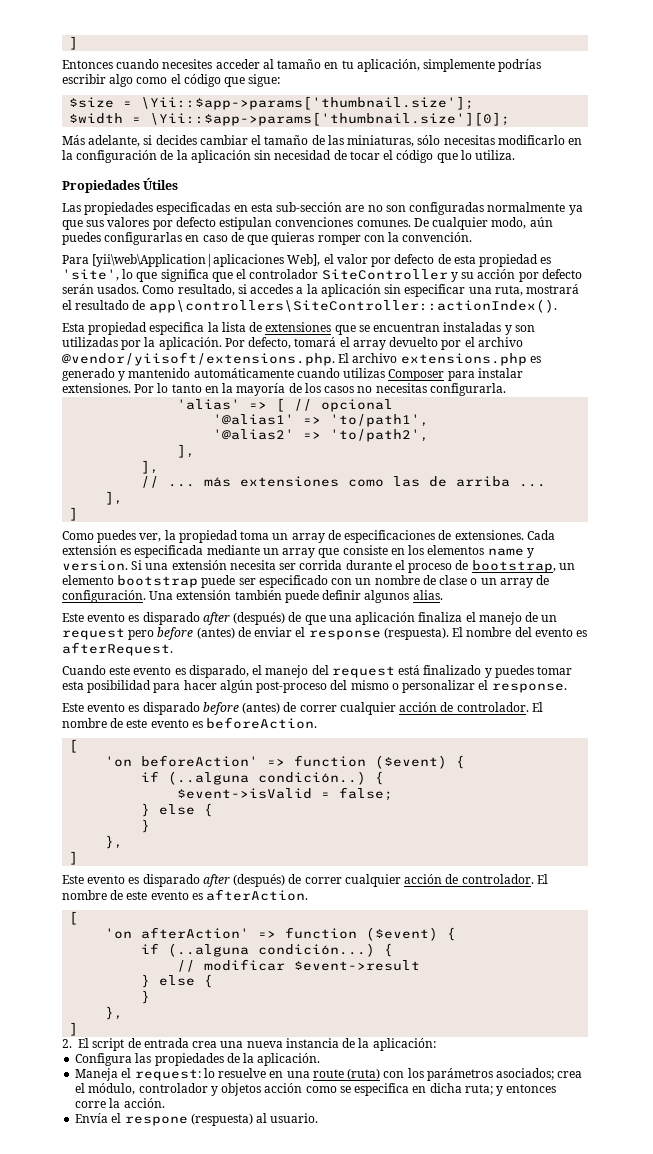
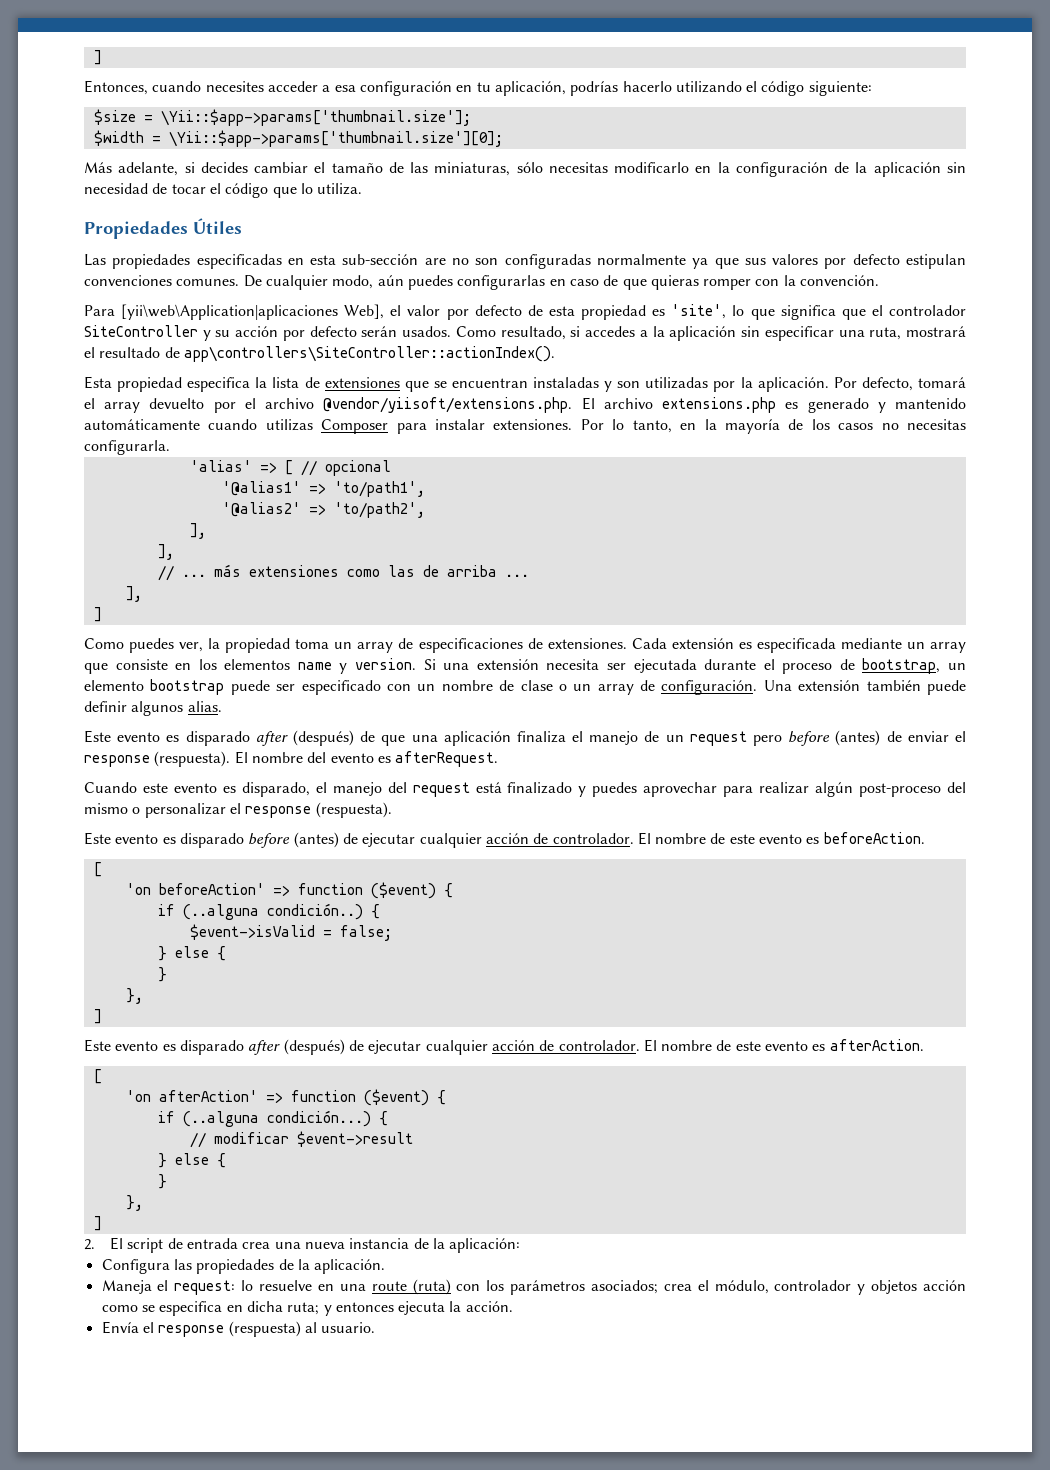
[69,36,79,50] [62,60,113,69] ] // Entonces -> [93,50,102,65] [84,80,148,95] ] // Entonces,
[262,59,542,72] [62,74,281,87] al tamaño en tu aplicación, simplemente podrías escribir algo como el código que sigue: -> [322,81,872,96] a esa configuración en tu aplicación, podrías hacerlo utilizando el código siguiente:
[171,384,202,393] tanto -> [632,420,672,433] tanto,
[299,560,343,570] corrida -> [633,659,697,673] ejecutada
[537,666,573,675] [62,680,217,693] tomar esta posibilidad para hacer -> [643,782,810,797] aprovechar para realizar
[491,683,567,693] response. -> [245,802,392,818] response (respuesta).
[299,705,337,712] correr -> [362,833,416,847] ejecutar
[304,877,342,884] correr -> [368,1040,422,1054] ejecutar
[75,1101,107,1108] corre -> [398,1301,446,1315] ejecuta
[124,1116,188,1126] respone -> [158,1325,225,1337] response

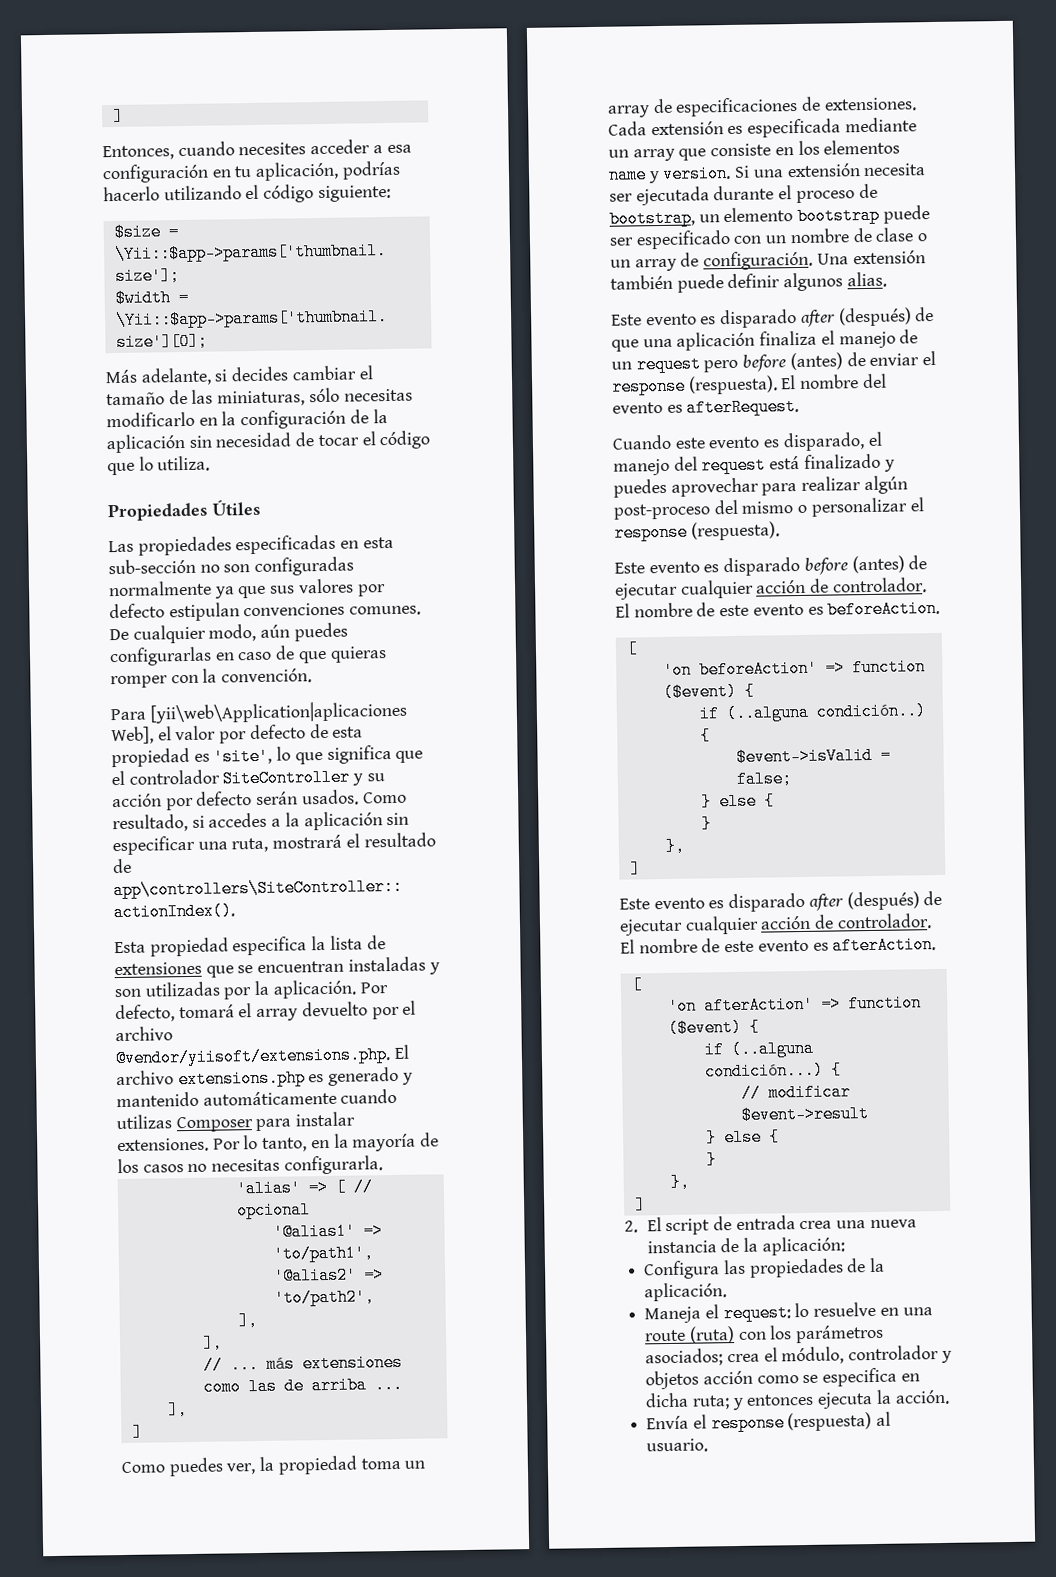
[424,258,446,265] are -> (196, 566) none

